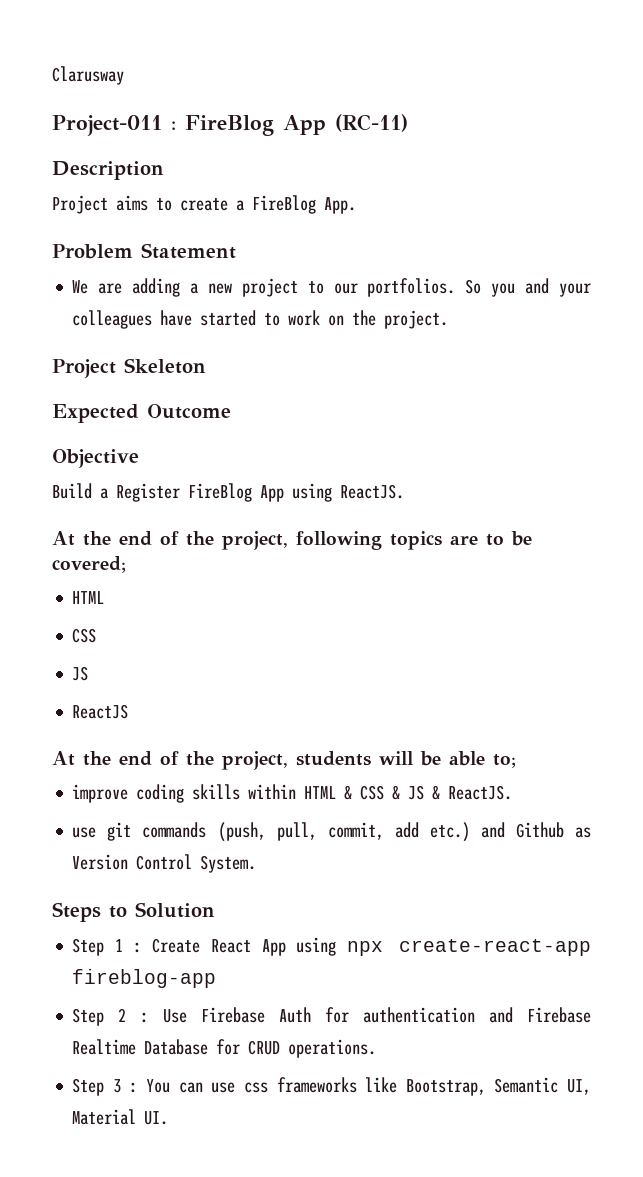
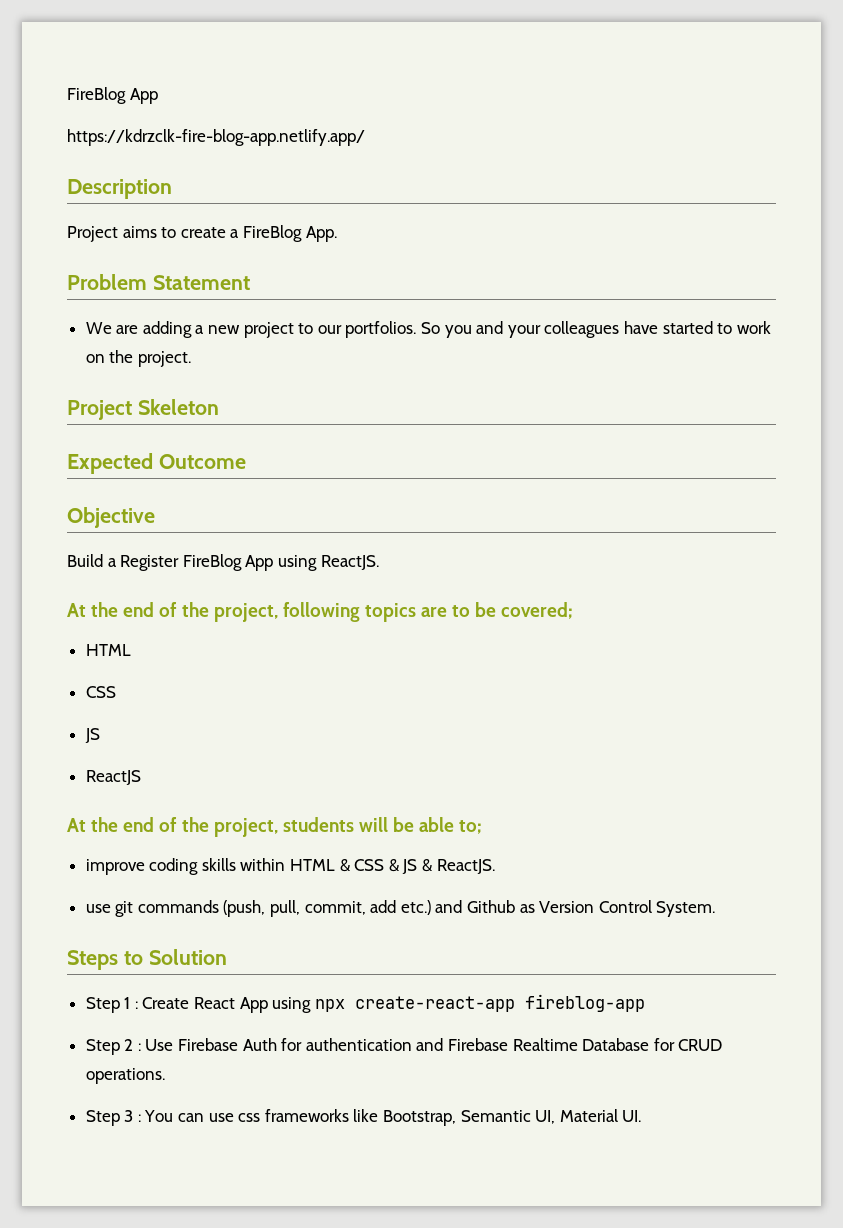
[52,66,124,85] [52,114,408,136] Clarusway // Project-011 : FireBlog App (RC-11) -> [67,87,158,104] [67,129,365,146] FireBlog App // https://kdrzclk-fire-blog-app.netlify.app/

